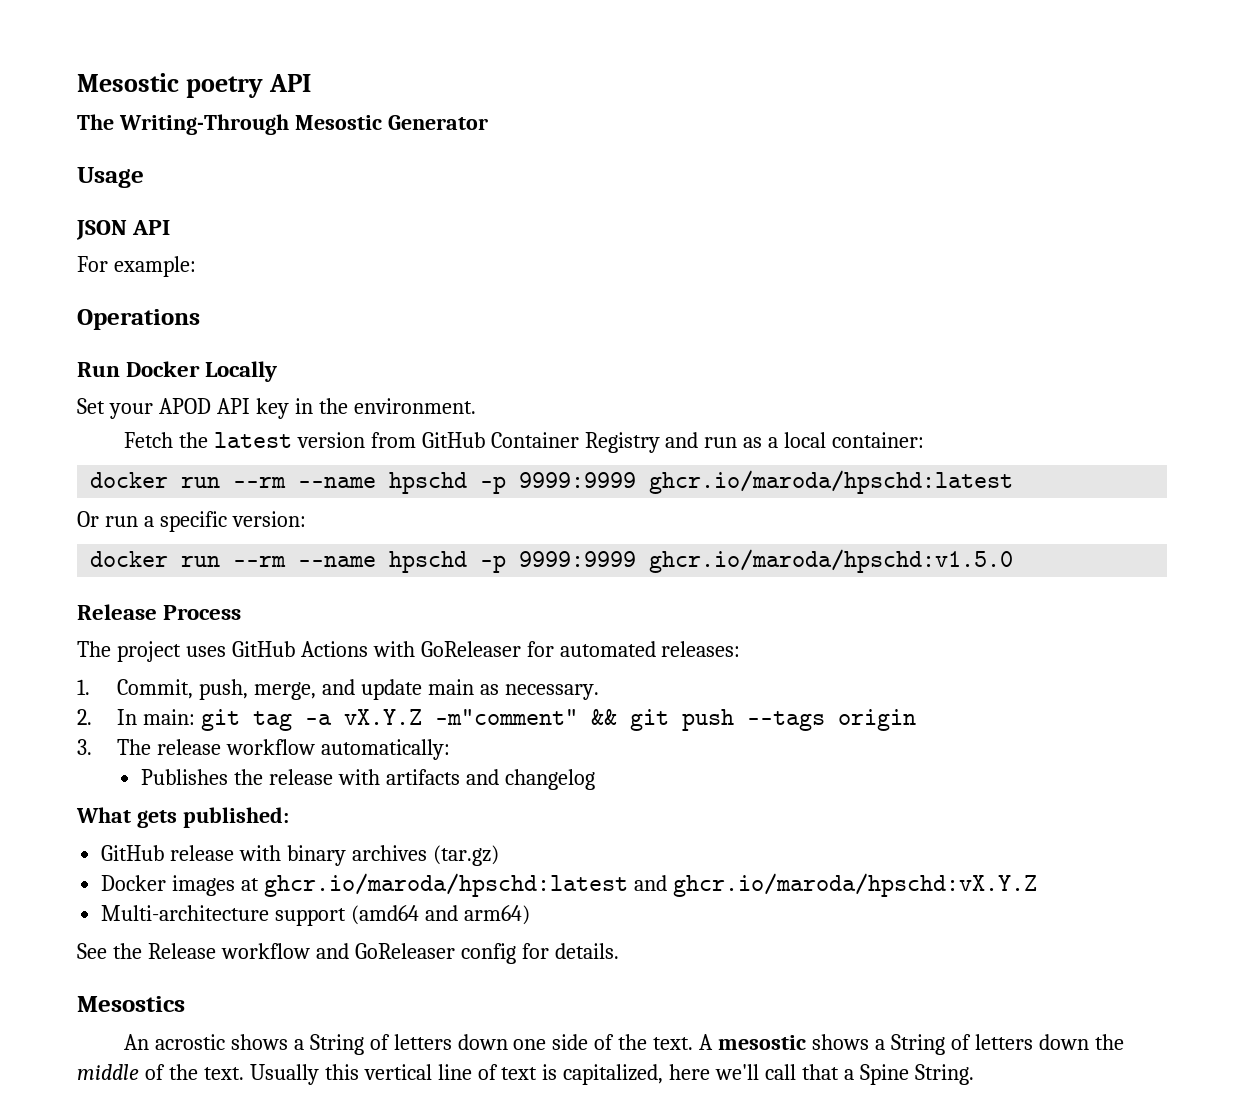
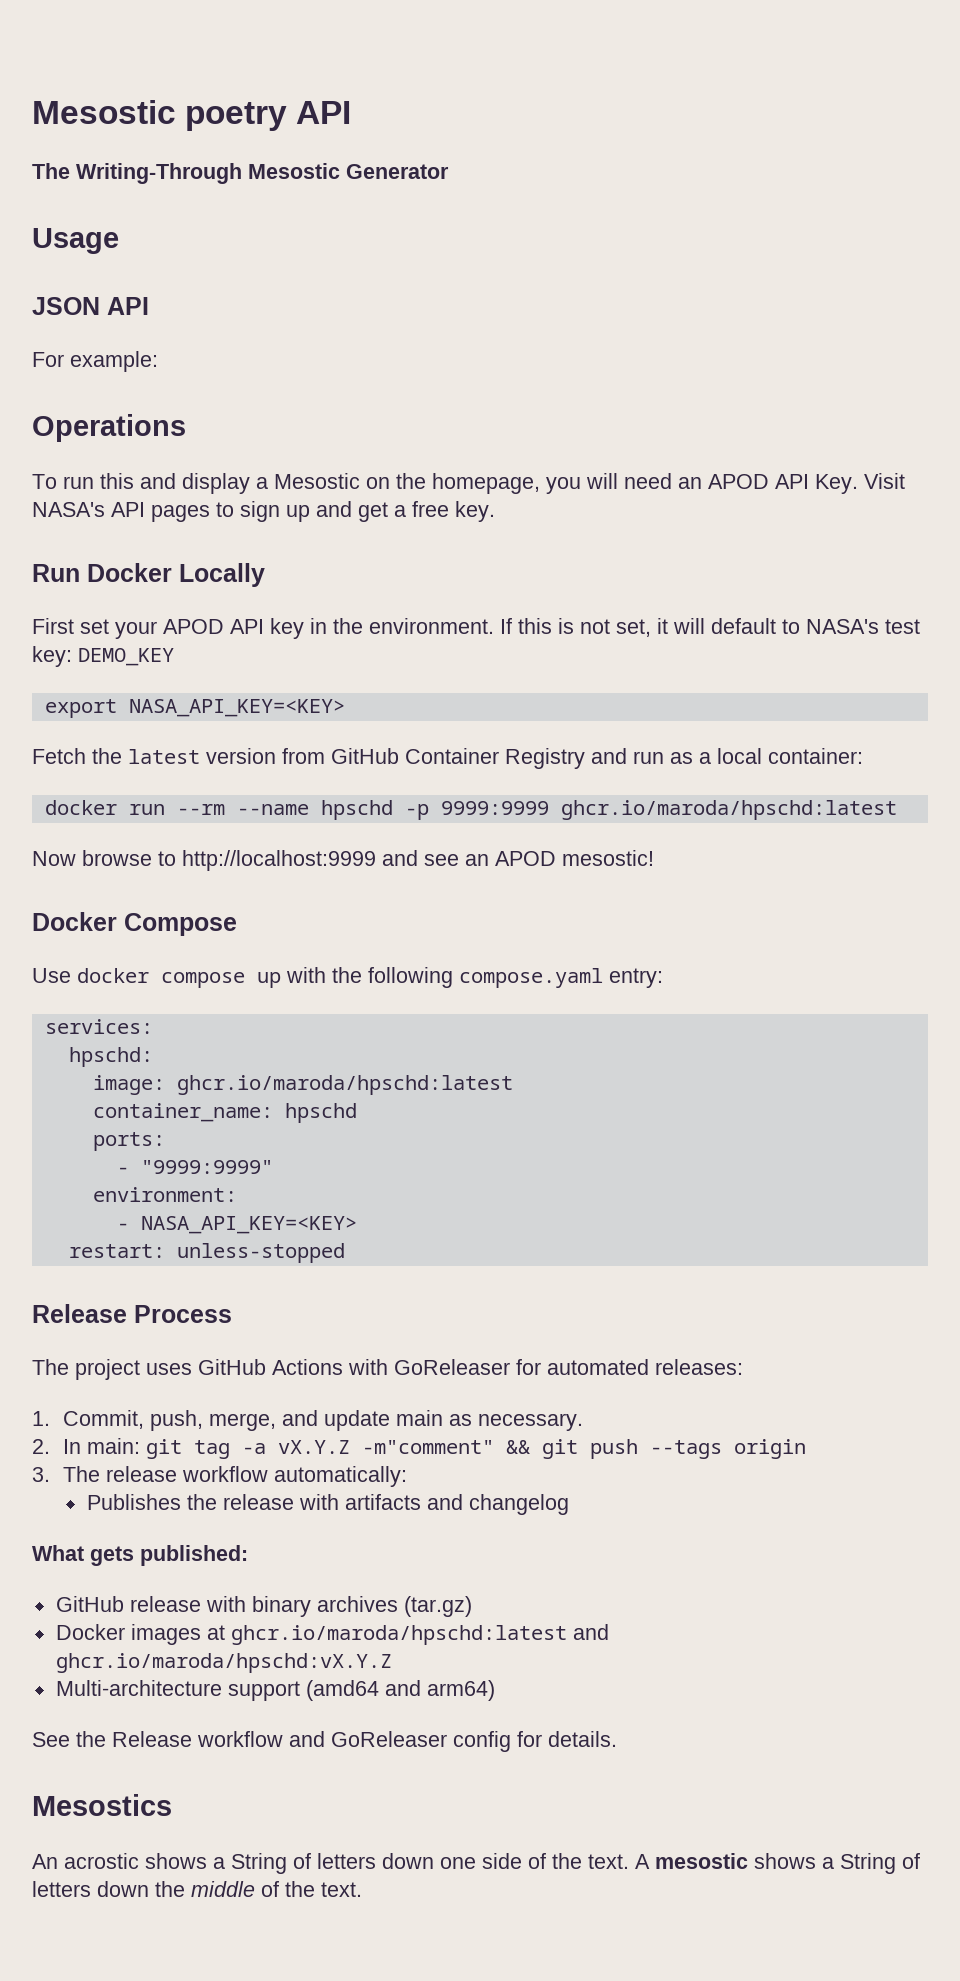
(200, 319) none -> [32,473,905,494] [32,501,495,522] // To run this and display a Mesostic on the homepage, you will need an APOD API Key. Visit NASA's API pages to sign up and get a free key.
[77,398,105,414] Set -> [32,618,109,634] First set
(476, 406) none -> [500,618,920,637] [32,646,174,667] [44,699,345,718] If this is not set, it will default to NASA's test key: DEMO_KEY // export NASA_API_KEY=<KEY>
[77,511,306,532] [90,549,1014,573] Or run a specific version: // docker run --rm --name hpschd -p 9999:9999 ghcr.io/maroda/hpschd:v1.5.0 -> [32,850,654,871] [32,912,237,936] [32,967,663,988] [44,1019,153,1034] [68,1047,153,1067] [92,1075,513,1095] [92,1103,357,1123] [92,1132,165,1151] [116,1160,273,1174] [92,1187,237,1202] [116,1216,357,1234] [68,1243,345,1263] Now browse to http://localhost:9999 and see an APOD mesostic! // Docker Compose // Use docker compose up with the following compose.yaml entry: // services: // hpschd: // image: ghcr.io/maroda/hpschd:latest // container_name: hpschd // ports: // - "9999:9999" // environment: // - NASA_API_KEY=<KEY> // restart: unless-stopped
[249,1064,974,1085] Usually this vertical line of text is capitalized, here we'll call that a Spine String. -> (362, 1889) none

